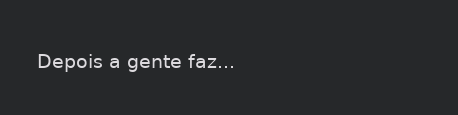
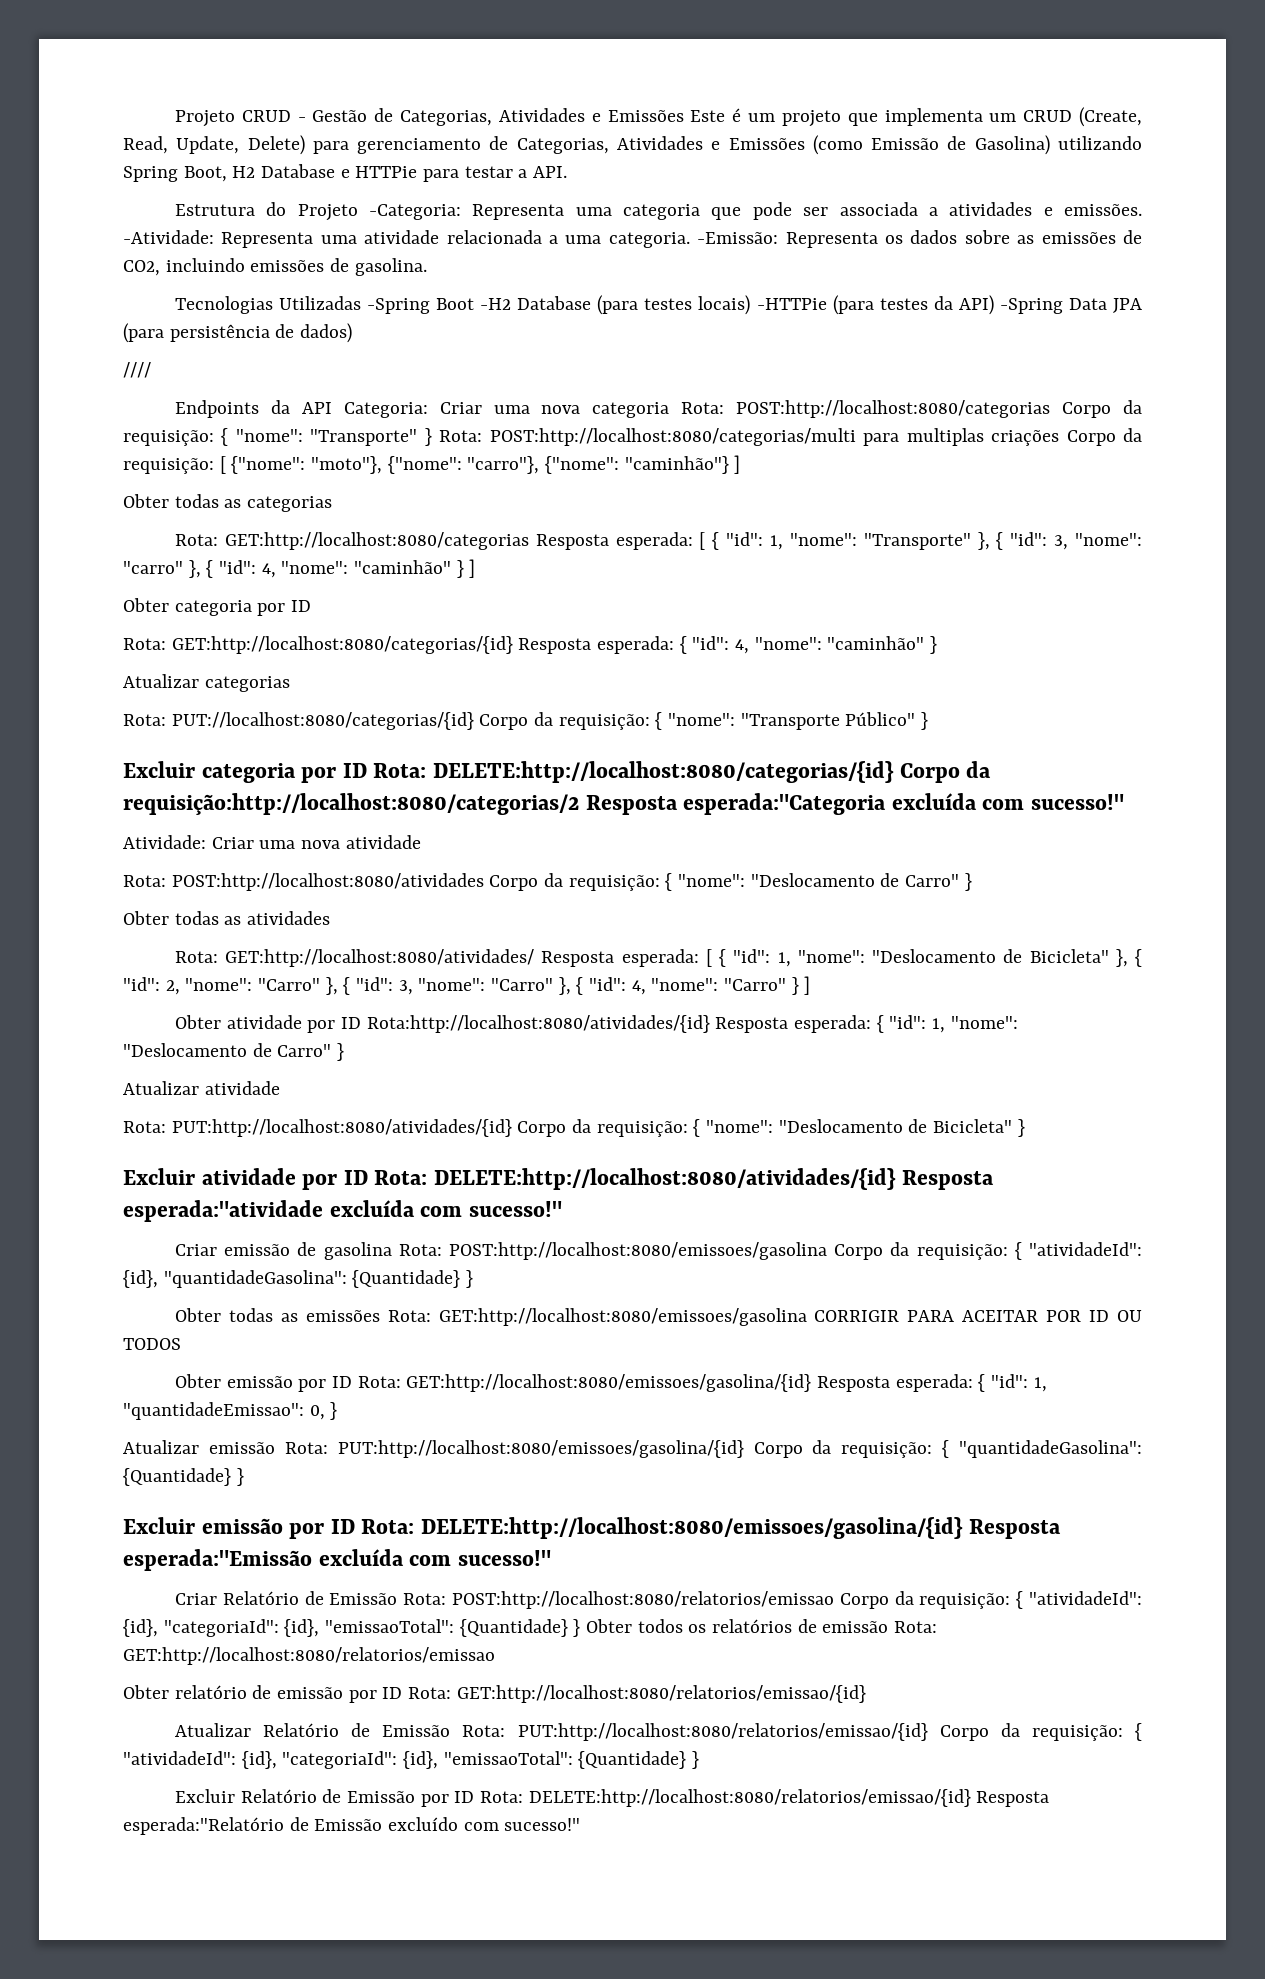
[37,54,235,72] Depois a gente faz... -> [174,107,1143,127] [123,135,1143,155] [123,164,568,182] [174,202,1142,221] [123,230,1142,248] [123,258,427,276] [174,295,1142,315] [123,323,353,343] [123,362,151,378] [174,400,1142,418] [123,428,1143,446] [123,455,741,474] [123,494,333,512] [174,532,1142,550] [123,559,476,578] [123,598,312,616] [123,636,938,654] [123,674,290,692] [123,712,929,730] [123,761,992,783] [123,793,1125,815] [123,835,421,849] [123,873,972,891] [123,911,331,925] [174,949,1142,967] [123,976,811,995] [174,1015,1018,1033] [123,1043,345,1061] [123,1081,280,1095] [123,1119,1025,1137] [123,1168,994,1190] [123,1200,562,1222] [174,1242,1142,1260] [123,1270,474,1288] [174,1308,1143,1326] [123,1338,181,1350] [174,1374,1047,1392] [123,1402,338,1420] [123,1440,1142,1458] [123,1468,244,1486] [123,1517,1061,1539] [123,1549,551,1571] [174,1591,1142,1609] [123,1619,938,1637] [123,1647,495,1665] [123,1685,866,1703] [174,1723,1143,1741] [123,1751,700,1769] [174,1789,1050,1807] [123,1817,581,1835] Projeto CRUD - Gestão de Categorias, Atividades e Emissões Este é um projeto que implementa um CRUD (Create, Read, Update, Delete) para gerenciamento de Categorias, Atividades e Emissões (como Emissão de Gasolina) utilizando Spring Boot, H2 Database e HTTPie para testar a API. // Estrutura do Projeto -Categoria: Representa uma categoria que pode ser associada a atividades e emissões. -Atividade: Representa uma atividade relacionada a uma categoria. -Emissão: Representa os dados sobre as emissões de CO2, incluindo emissões de gasolina. // Tecnologias Utilizadas -Spring Boot -H2 Database (para testes locais) -HTTPie (para testes da API) -Spring Data JPA (para persistência de dados) // //// // Endpoints da API Categoria: Criar uma nova categoria Rota: POST:http://localhost:8080/categorias Corpo da requisição: { "nome": "Transporte" } Rota: POST:http://localhost:8080/categorias/multi para multiplas criações Corpo da requisição: [ {"nome": "moto"}, {"nome": "carro"}, {"nome": "caminhão"} ] // Obter todas as categorias // Rota: GET:http://localhost:8080/categorias Resposta esperada: [ { "id": 1, "nome": "Transporte" }, { "id": 3, "nome": "carro" }, { "id": 4, "nome": "caminhão" } ] // Obter categoria por ID // Rota: GET:http://localhost:8080/categorias/{id} Resposta esperada: { "id": 4, "nome": "caminhão" } // Atualizar categorias // Rota: PUT://localhost:8080/categorias/{id} Corpo da requisição: { "nome": "Transporte Público" } // Excluir categoria por ID Rota: DELETE:http://localhost:8080/categorias/{id} Corpo da requisição:http://localhost:8080/categorias/2 Resposta esperada:"Categoria excluída com sucesso!" // Atividade: Criar uma nova atividade // Rota: POST:http://localhost:8080/atividades Corpo da requisição: { "nome": "Deslocamento de Carro" } // Obter todas as atividades // Rota: GET:http://localhost:8080/atividades/ Resposta esperada: [ { "id": 1, "nome": "Deslocamento de Bicicleta" }, { "id": 2, "nome": "Carro" }, { "id": 3, "nome": "Carro" }, { "id": 4, "nome": "Carro" } ] // Obter atividade por ID Rota:http://localhost:8080/atividades/{id} Resposta esperada: { "id": 1, "nome": "Deslocamento de Carro" } // Atualizar atividade // Rota: PUT:http://localhost:8080/atividades/{id} Corpo da requisição: { "nome": "Deslocamento de Bicicleta" } // Excluir atividade por ID Rota: DELETE:http://localhost:8080/atividades/{id} Resposta esperada:"atividade excluída com sucesso!" // Criar emissão de gasolina Rota: POST:http://localhost:8080/emissoes/gasolina Corpo da requisição: { "atividadeId": {id}, "quantidadeGasolina": {Quantidade} } // Obter todas as emissões Rota: GET:http://localhost:8080/emissoes/gasolina CORRIGIR PARA ACEITAR POR ID OU TODOS // Obter emissão por ID Rota: GET:http://localhost:8080/emissoes/gasolina/{id} Resposta esperada: { "id": 1, "quantidadeEmissao": 0, } // Atualizar emissão Rota: PUT:http://localhost:8080/emissoes/gasolina/{id} Corpo da requisição: { "quantidadeGasolina": {Quantidade} } // Excluir emissão por ID Rota: DELETE:http://localhost:8080/emissoes/gasolina/{id} Resposta esperada:"Emissão excluída com sucesso!" // Criar Relatório de Emissão Rota: POST:http://localhost:8080/relatorios/emissao Corpo da requisição: { "atividadeId": {id}, "categoriaId": {id}, "emissaoTotal": {Quantidade} } Obter todos os relatórios de emissão Rota: GET:http://localhost:8080/relatorios/emissao // Obter relatório de emissão por ID Rota: GET:http://localhost:8080/relatorios/emissao/{id} // Atualizar Relatório de Emissão Rota: PUT:http://localhost:8080/relatorios/emissao/{id} Corpo da requisição: { "atividadeId": {id}, "categoriaId": {id}, "emissaoTotal": {Quantidade} } // Excluir Relatório de Emissão por ID Rota: DELETE:http://localhost:8080/relatorios/emissao/{id} Resposta esperada:"Relatório de Emissão excluído com sucesso!"

